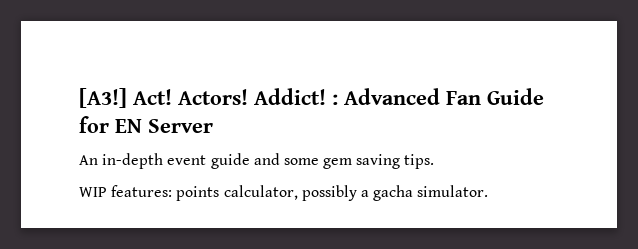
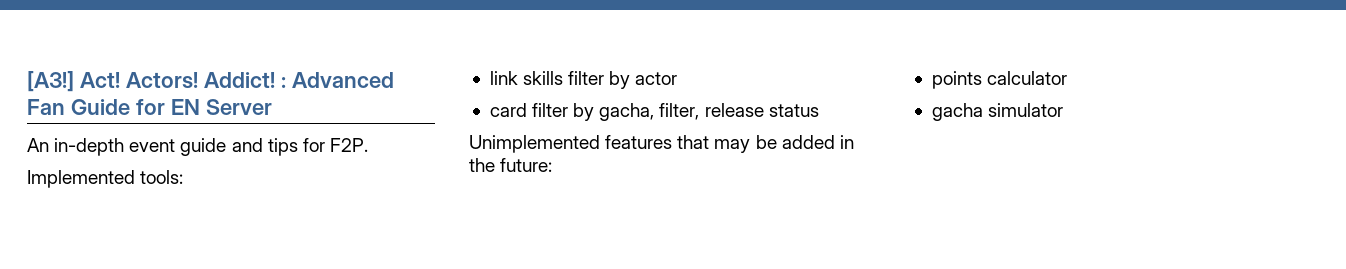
[283,154,435,169] [79,185,489,201] some gem saving tips. // WIP features: points calculator, possibly a gacha simulator. -> [267,138,368,156] [27,170,184,188] [489,71,678,89] [489,103,819,121] [469,135,854,153] [469,158,553,172] [931,71,1068,89] [931,103,1064,121] tips for F2P. // Implemented tools: // link skills filter by actor // card filter by gacha, filter, release status // Unimplemented features that may be added in the future: // points calculator // gacha simulator

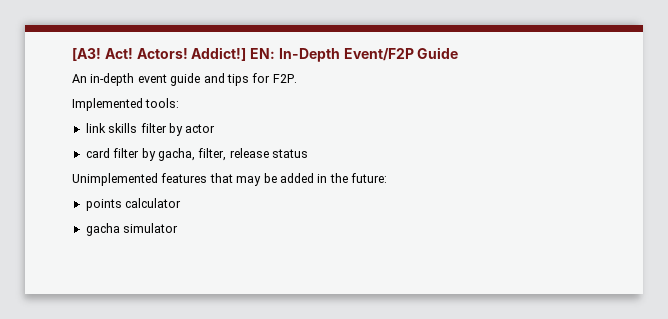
[27,71,74,92] [A3!] -> [72,48,101,61] [A3!
[203,72,394,88] [27,99,272,115] Addict! : Advanced Fan Guide for EN Server -> [191,47,459,62] Addict!] EN: In-Depth Event/F2P Guide

